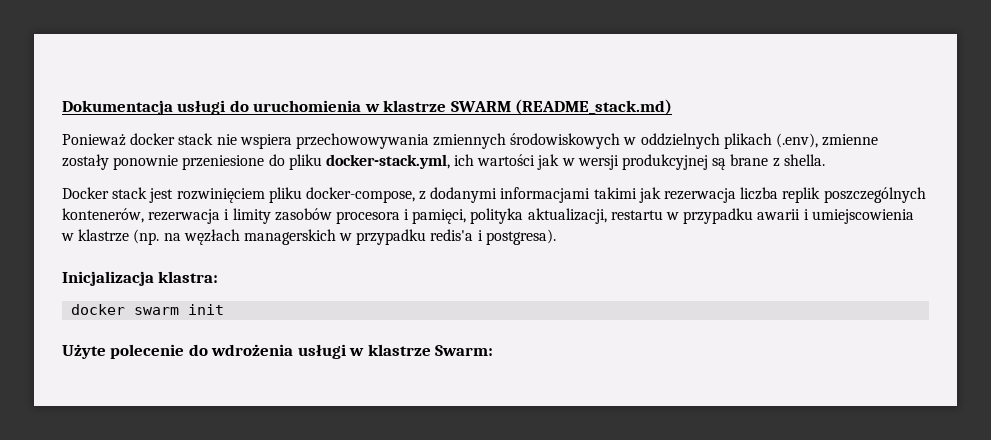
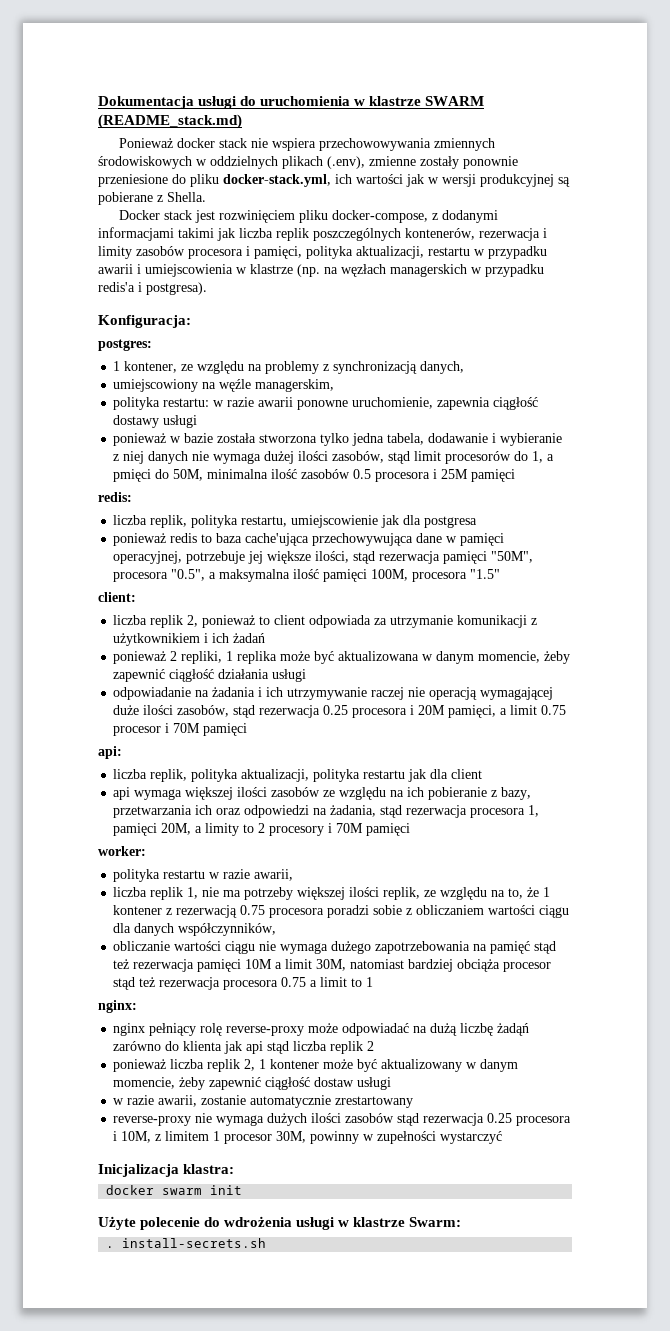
[730,154,825,167] brane z shella. -> [98,192,206,205] pobierane z Shella.
[664,188,737,203] rezerwacja -> (235, 234) none
(556, 237) none -> [98,315,191,328] [98,339,152,351] [113,361,465,374] [113,379,335,392] [113,397,539,410] [113,415,198,428] [113,433,563,446] [113,451,555,464] [113,469,516,482] [98,492,132,502] [113,515,478,528] [113,533,505,546] [113,551,534,564] [113,569,501,582] [98,592,136,602] [113,615,538,628] [113,633,266,646] [113,651,571,664] [113,669,307,682] [113,687,554,700] [113,705,567,718] [113,723,248,736] [98,746,122,759] [113,769,483,782] [113,787,532,800] [113,805,540,818] [113,823,411,836] [98,846,146,856] [113,869,294,882] [113,887,551,900] [113,905,570,918] [113,923,277,936] [113,941,557,954] [113,959,552,972] [113,977,374,990] [98,1000,137,1013] [113,1023,530,1036] [113,1041,375,1054] [113,1059,519,1072] [113,1077,392,1090] [113,1095,414,1108] [113,1113,572,1126] [113,1131,503,1144] // Konfiguracja: // postgres: // 1 kontener, ze względu na problemy z synchronizacją danych, // umiejscowiony na węźle managerskim, // polityka restartu: w razie awarii ponowne uruchomienie, zapewnia ciągłość dostawy usługi // ponieważ w bazie została stworzona tylko jedna tabela, dodawanie i wybieranie z niej danych nie wymaga dużej ilości zasobów, stąd limit procesorów do 1, a pmięci do 50M, minimalna ilość zasobów 0.5 procesora i 25M pamięci // redis: // liczba replik, polityka restartu, umiejscowienie jak dla postgresa // ponieważ redis to baza cache'ująca przechowywująca dane w pamięci operacyjnej, potrzebuje jej większe ilości, stąd rezerwacja pamięci "50M", procesora "0.5", a maksymalna ilość pamięci 100M, procesora "1.5" // client: // liczba replik 2, ponieważ to client odpowiada za utrzymanie komunikacji z użytkownikiem i ich żadań // ponieważ 2 repliki, 1 replika może być aktualizowana w danym momencie, żeby zapewnić ciągłość działania usługi // odpowiadanie na żadania i ich utrzymywanie raczej nie operacją wymagającej duże ilości zasobów, stąd rezerwacja 0.25 procesora i 20M pamięci, a limit 0.75 procesor i 70M pamięci // api: // liczba replik, polityka aktualizacji, polityka restartu jak dla client // api wymaga większej ilości zasobów ze względu na ich pobieranie z bazy, przetwarzania ich oraz odpowiedzi na żadania, stąd rezerwacja procesora 1, pamięci 20M, a limity to 2 procesory i 70M pamięci // worker: // polityka restartu w razie awarii, // liczba replik 1, nie ma potrzeby większej ilości replik, ze względu na to, że 1 kontener z rezerwacją 0.75 procesora poradzi sobie z obliczaniem wartości ciągu dla danych współczynników, // obliczanie wartości ciągu nie wymaga dużego zapotrzebowania na pamięć stąd też rezerwacja pamięci 10M a limit 30M, natomiast bardziej obciąża procesor stąd też rezerwacja procesora 0.75 a limit to 1 // nginx: // nginx pełniący rolę reverse-proxy może odpowiadać na dużą liczbę żadąń zarówno do klienta jak api stąd liczba replik 2 // ponieważ liczba replik 2, 1 kontener może być aktualizowany w danym momencie, żeby zapewnić ciągłość dostaw usługi // w razie awarii, zostanie automatycznie zrestartowany // reverse-proxy nie wymaga dużych ilości zasobów stąd rezerwacja 0.25 procesora i 10M, z limitem 1 procesor 30M, powinny w zupełności wystarczyć
(494, 350) none -> [106,1238,267,1248] // . install-secrets.sh

